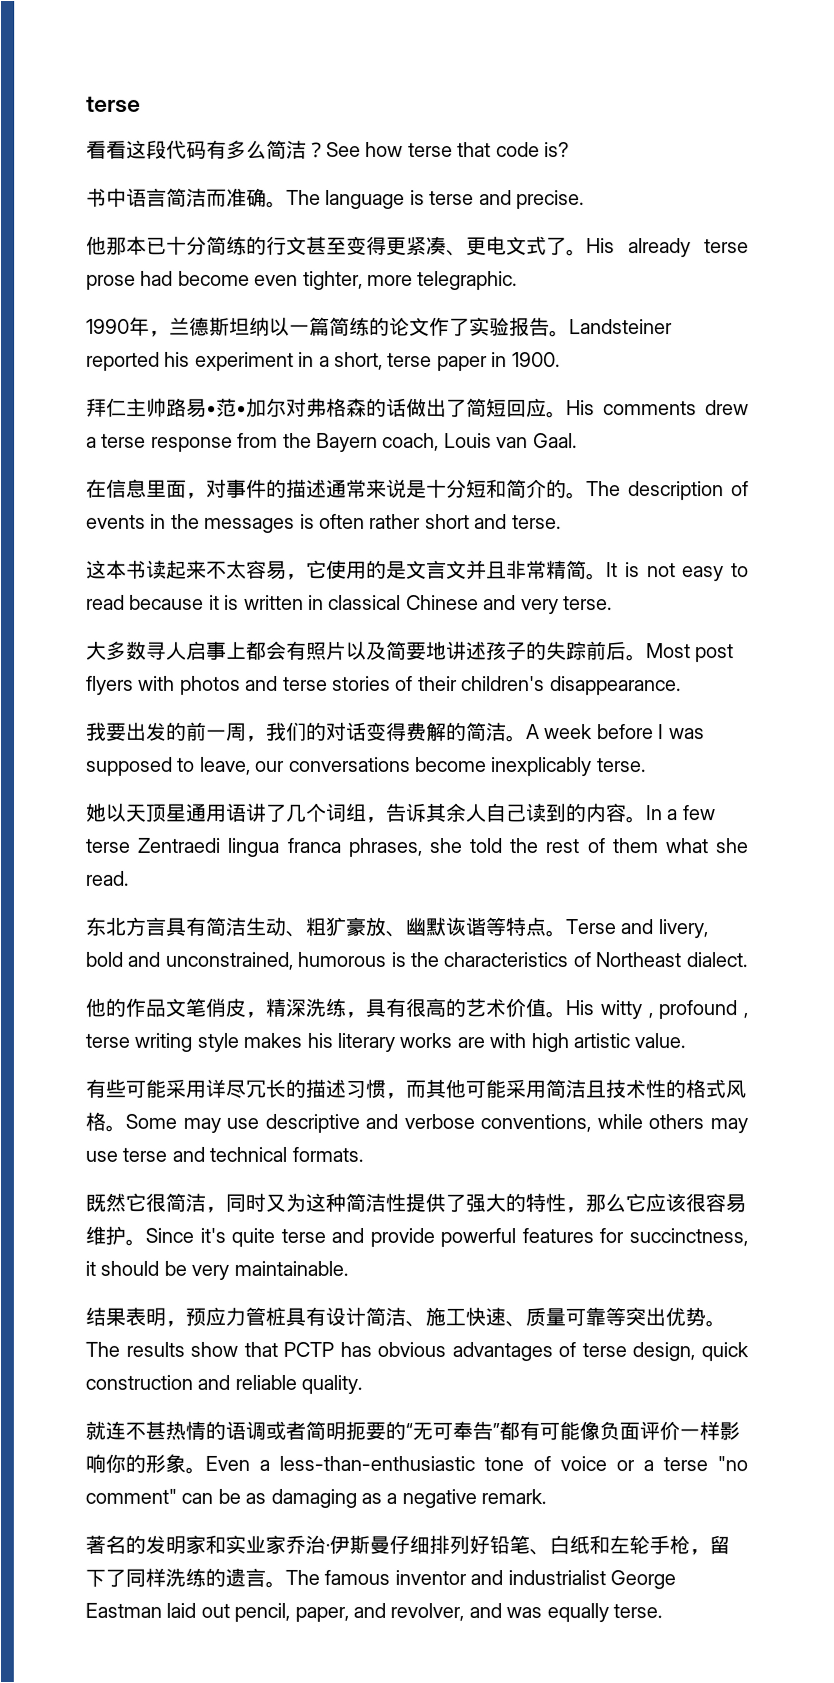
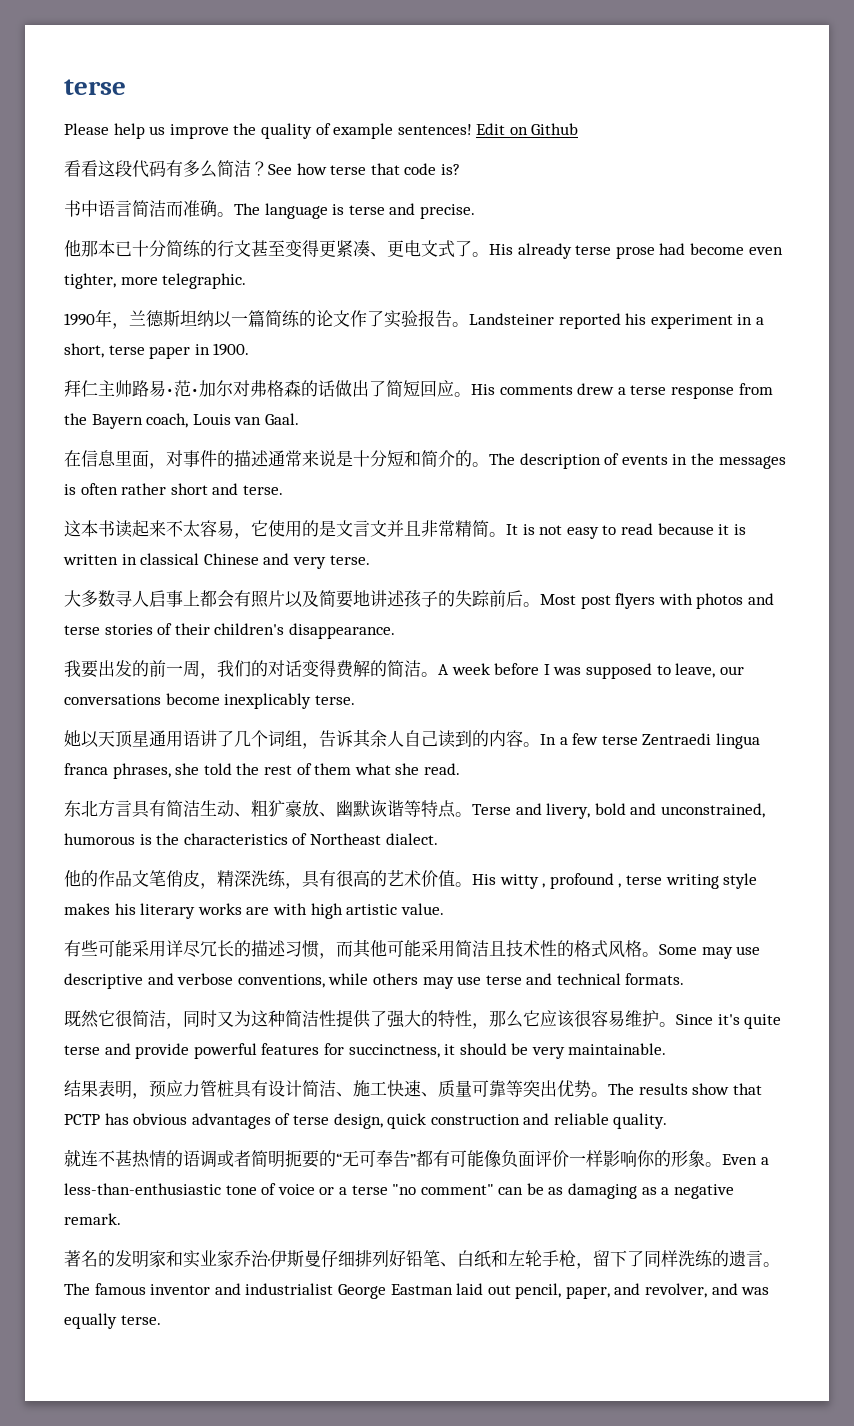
[86,95,141,113] terse -> [64,79,126,95] [64,123,579,139] terse // Please help us improve the quality of example sentences! Edit on Github

